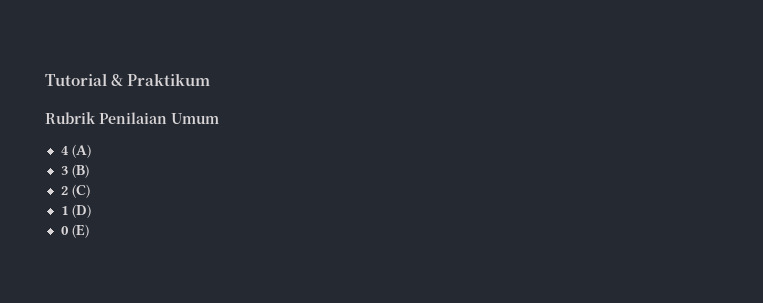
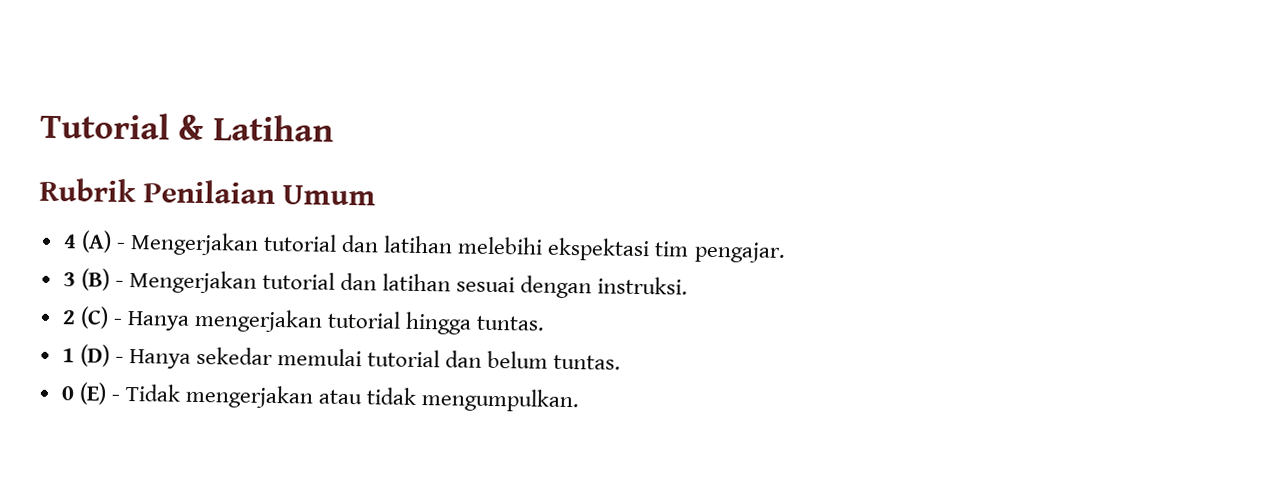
[127,73,211,86] Praktikum -> [212,114,334,142] Latihan
[60,164,89,178] [60,184,90,198] [60,204,91,218] [60,224,89,238] // 3 (B) // 2 (C) // 1 (D) // 0 (E) -> [115,232,786,263] [62,268,689,299] [61,306,546,335] [61,344,622,370] [60,382,581,413] - Mengerjakan tutorial dan latihan melebihi ekspektasi tim pengajar. // 3 (B) - Mengerjakan tutorial dan latihan sesuai dengan instruksi. // 2 (C) - Hanya mengerjakan tutorial hingga tuntas. // 1 (D) - Hanya sekedar memulai tutorial dan belum tuntas. // 0 (E) - Tidak mengerjakan atau tidak mengumpulkan.

